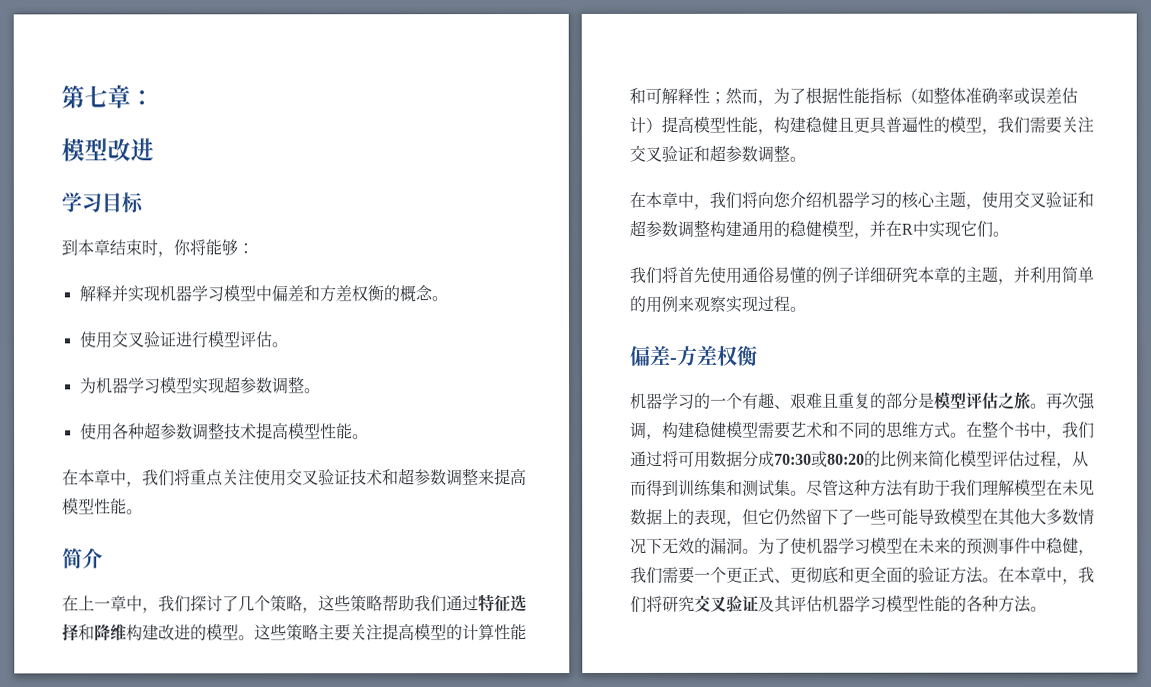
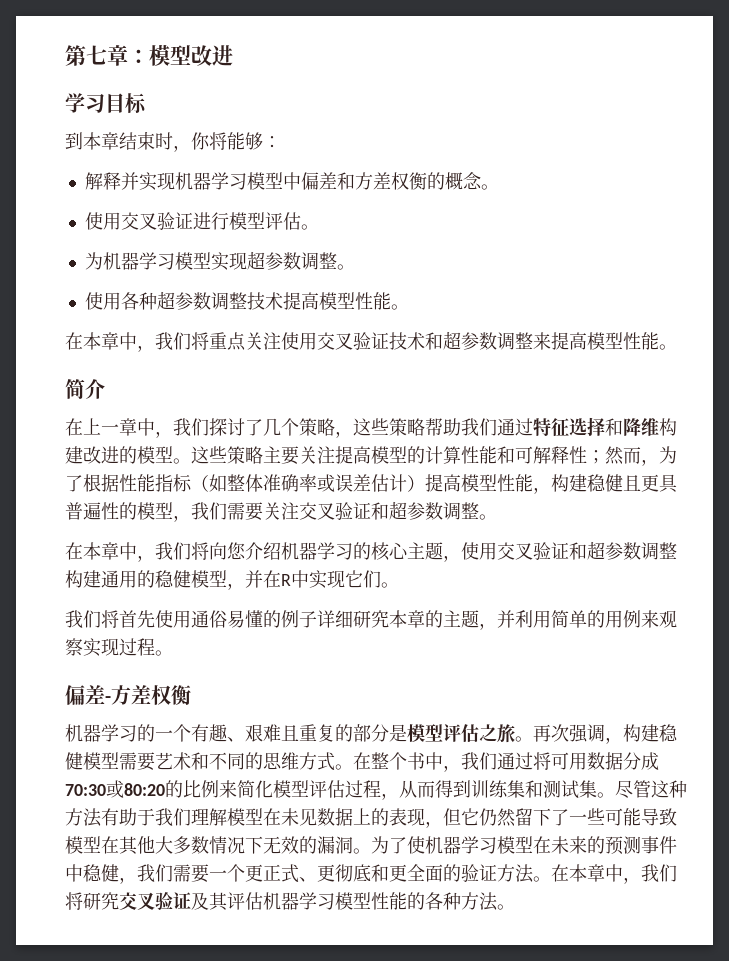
(154, 98) // -> (149, 56) none

